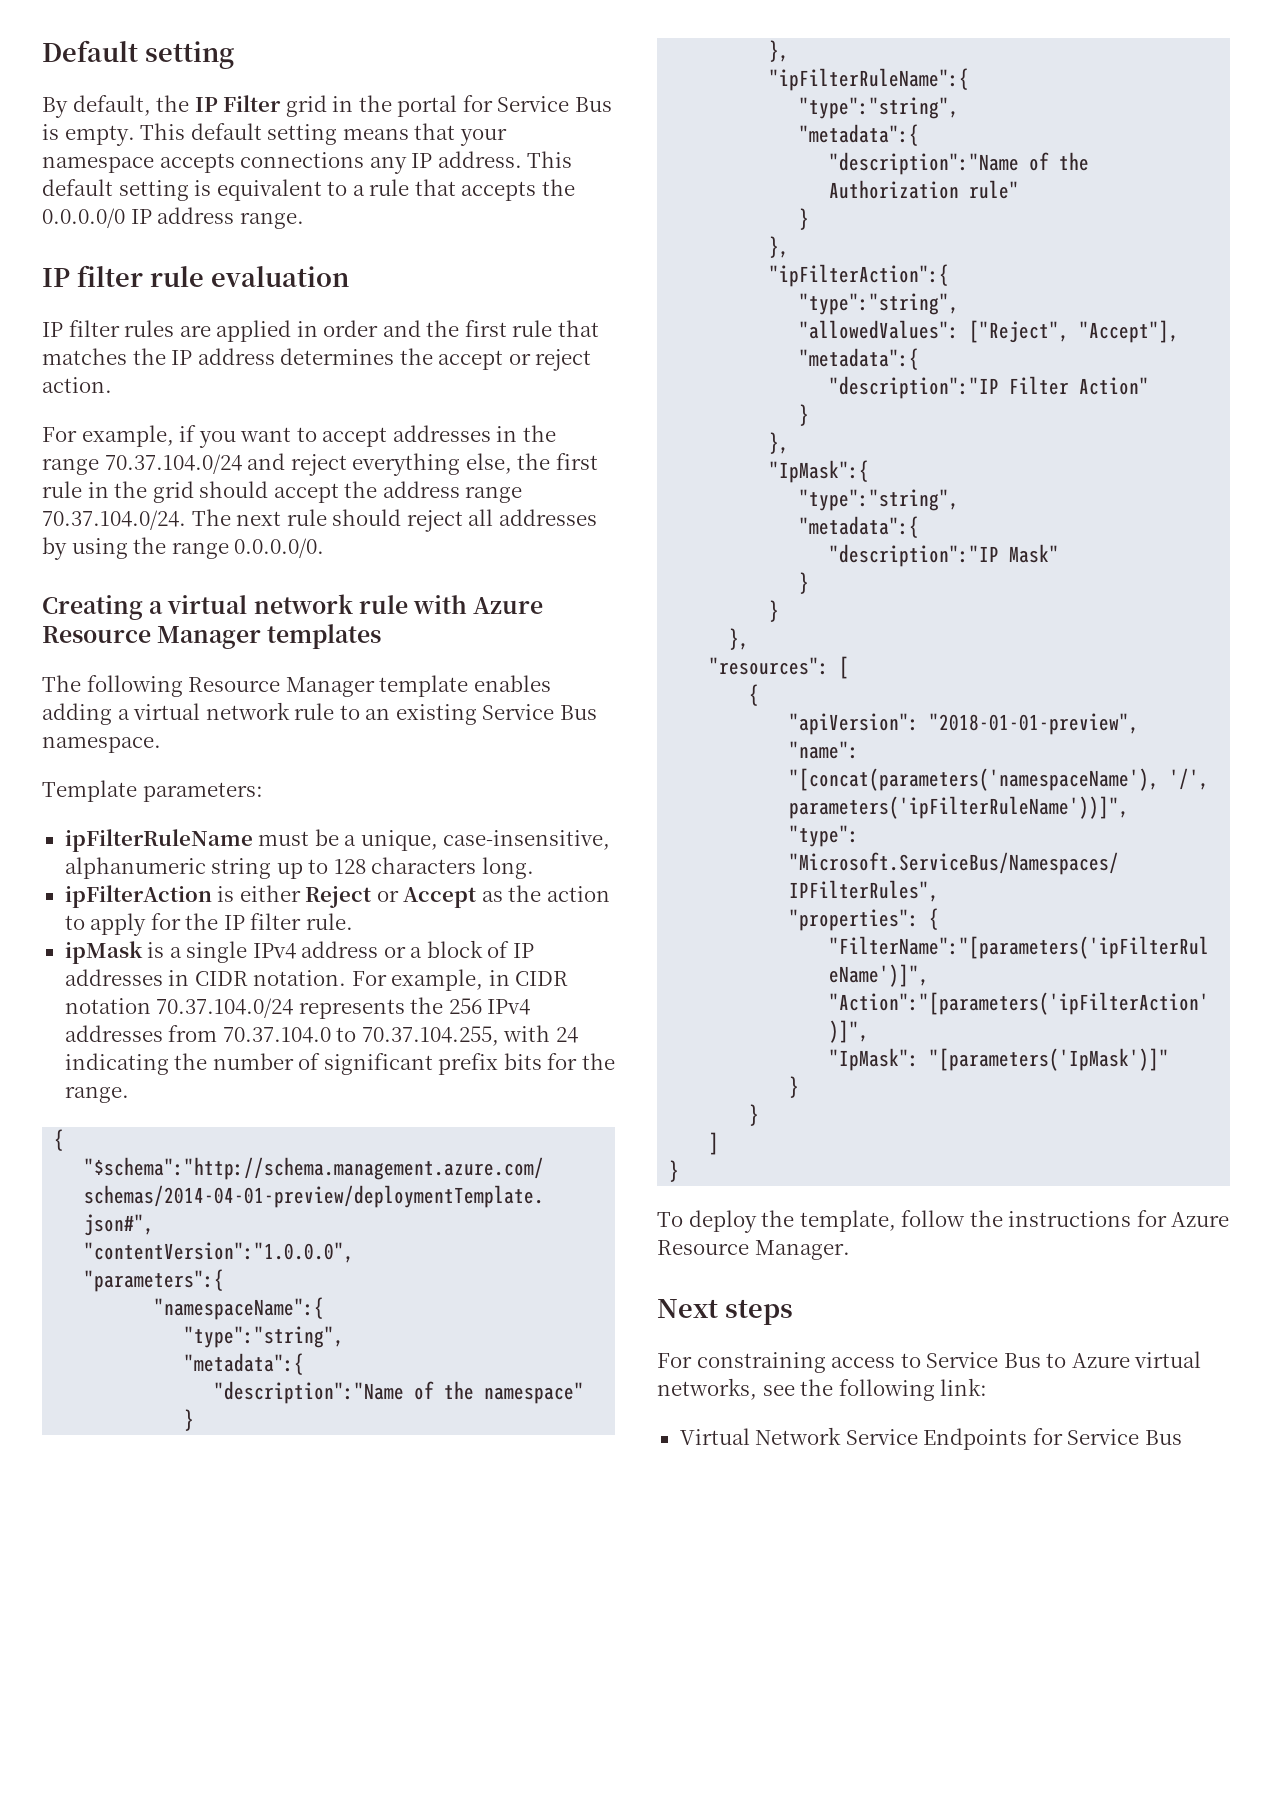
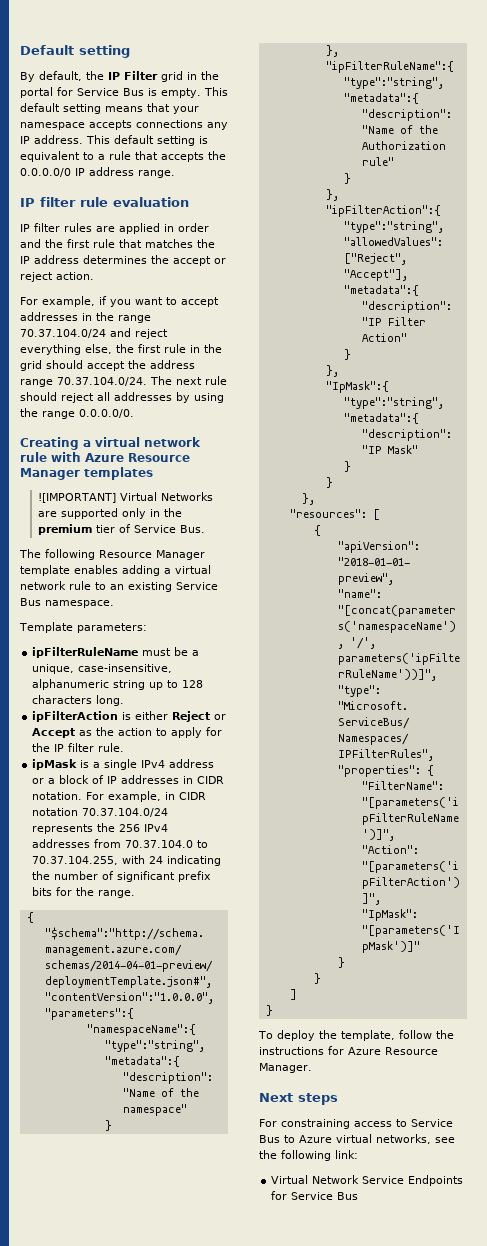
(382, 636) none -> [38,492,214,503] [38,508,183,519] [38,524,206,535] // ![IMPORTANT] Virtual Networks are supported only in the premium tier of Service Bus.

